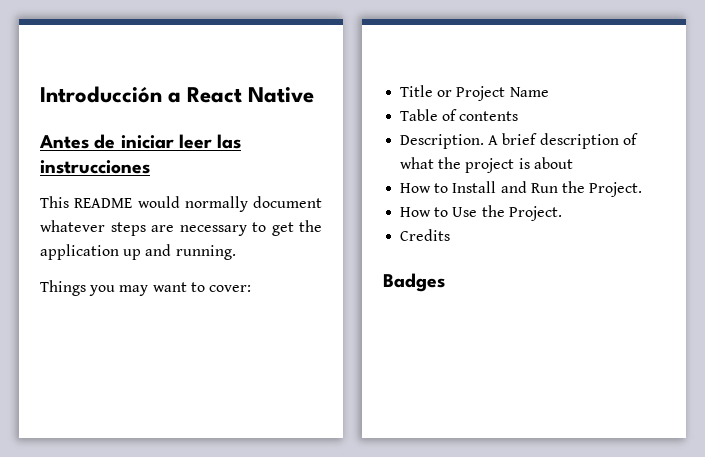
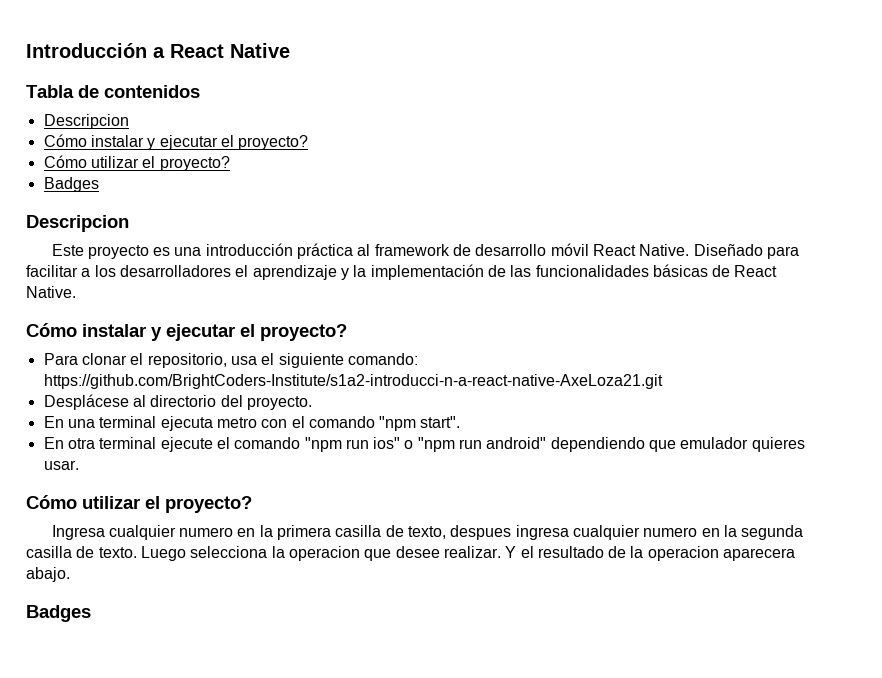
[39,134,242,149] [40,160,150,174] [40,196,322,212] [40,220,322,236] [40,244,236,260] [40,280,251,296] [400,85,549,101] [400,109,519,121] [400,133,638,149] [400,157,573,173] [400,181,643,197] [400,205,562,221] [400,229,451,241] Antes de iniciar leer las instrucciones // This README would normally document whatever steps are necessary to get the application up and running. // Things you may want to cover: // Title or Project Name // Table of contents // Description. A brief description of what the project is about // How to Install and Run the Project. // How to Use the Project. // Credits -> [26,85,200,98] [43,114,129,129] [43,134,309,150] [43,155,230,171] [43,177,99,192] [26,215,129,232] [51,243,800,259] [26,264,778,280] [26,286,76,298] [26,323,347,341] [43,353,418,368] [43,374,663,389] [43,394,312,410] [43,416,461,431] [43,437,805,452] [43,460,79,470] [26,495,252,513] [51,525,804,540] [26,546,796,561] [26,567,70,582] Tabla de contenidos // Descripcion // Cómo instalar y ejecutar el proyecto? // Cómo utilizar el proyecto? // Badges // Descripcion // Este proyecto es una introducción práctica al framework de desarrollo móvil React Native. Diseñado para facilitar a los desarrolladores el aprendizaje y la implementación de las funcionalidades básicas de React Native. // Cómo instalar y ejecutar el proyecto? // Para clonar el repositorio, usa el siguiente comando: https://github.com/BrightCoders-Institute/s1a2-introducci-n-a-react-native-AxeLoza21.git // Desplácese al directorio del proyecto. // En una terminal ejecuta metro con el comando "npm start". // En otra terminal ejecute el comando "npm run ios" o "npm run android" dependiendo que emulador quieres usar. // Cómo utilizar el proyecto? // Ingresa cualquier numero en la primera casilla de texto, despues ingresa cualquier numero en la segunda casilla de texto. Luego selecciona la operacion que desee realizar. Y el resultado de la operacion aparecera abajo.

